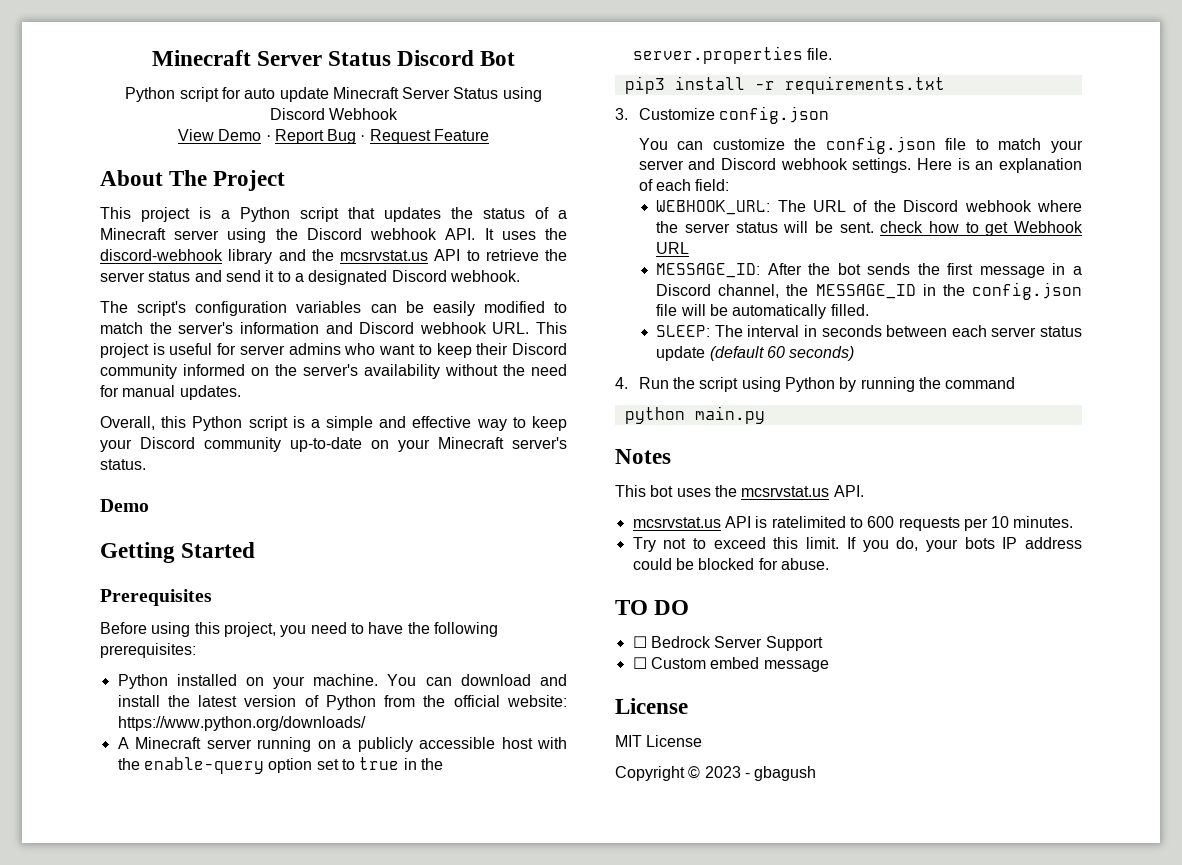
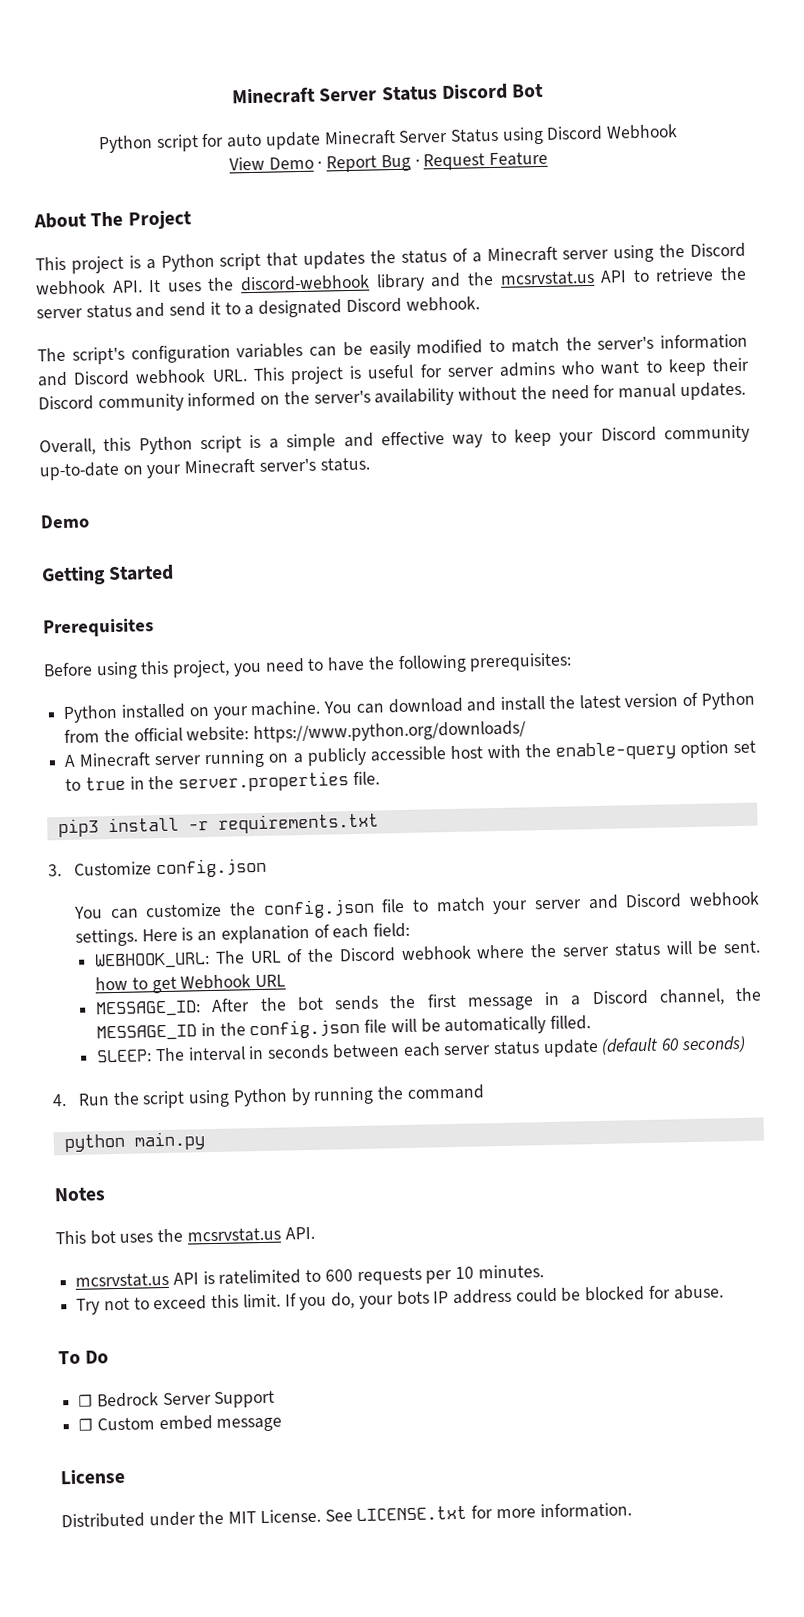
[880,221,924,233] check -> (761, 947) none
[615,600,690,615] TO DO -> [58,1350,110,1365] To Do
[615,735,703,747] [615,766,817,781] MIT License // Copyright © 2023 - gbagush -> [61,1502,632,1529] Distributed under the MIT License. See LICENSE.txt for more information.

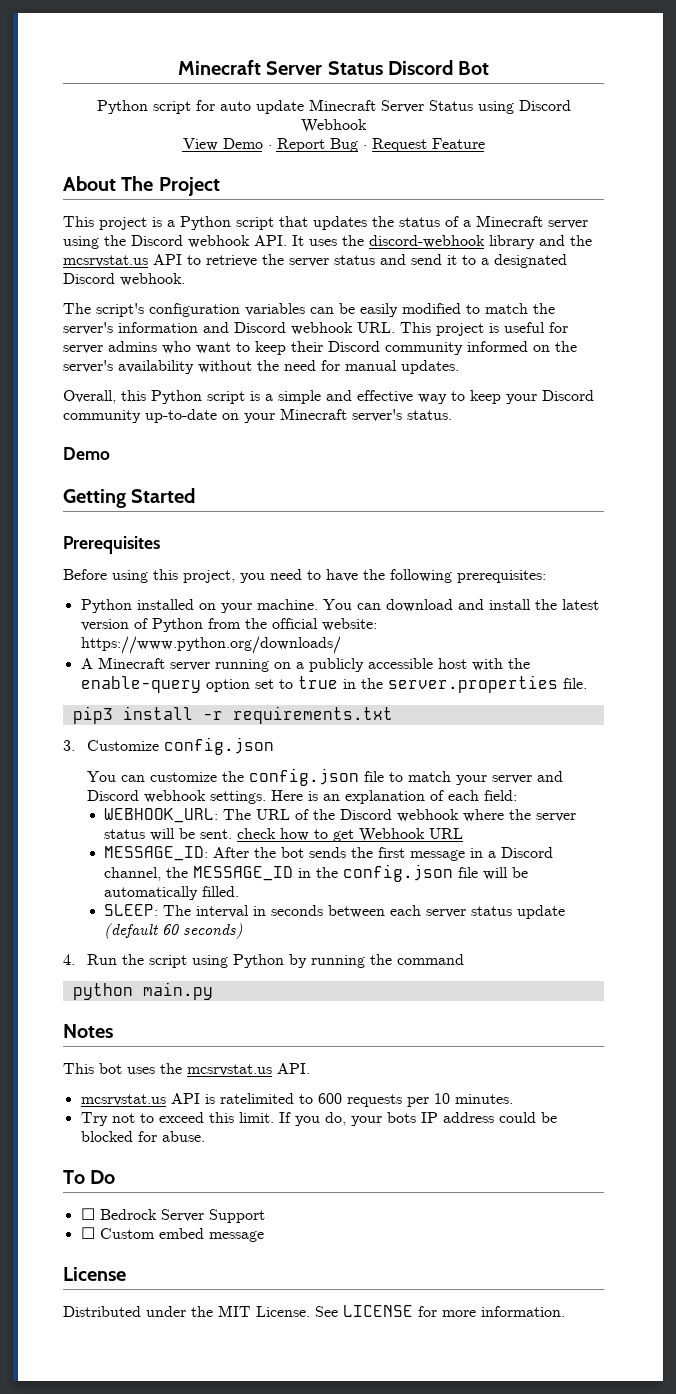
(761, 947) none -> [237,828,277,839] check
[356,1505,468,1522] LICENSE.txt -> [343,1305,413,1317] LICENSE

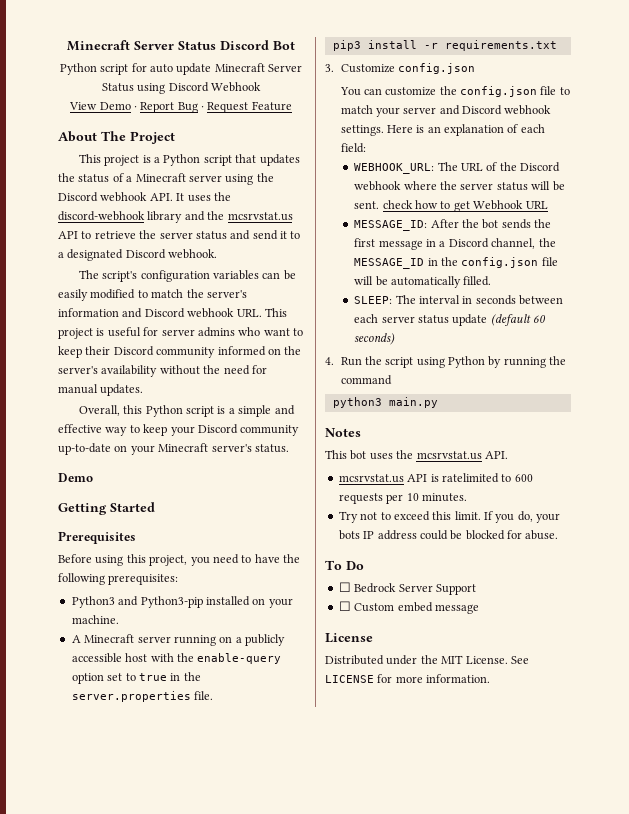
[80,599,132,613] Python -> [71,596,203,608] Python3 and Python3-pip
[322,599,599,612] [80,618,377,632] [80,636,341,654] You can download and install the latest version of Python from the official website: https://www.python.org/downloads/ -> (119, 619) none
[72,983,133,1000] python -> [332,397,382,408] python3

